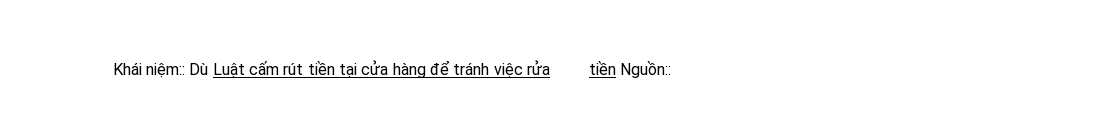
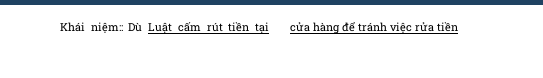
[620,61,672,78] Nguồn:: -> (458, 27) none

